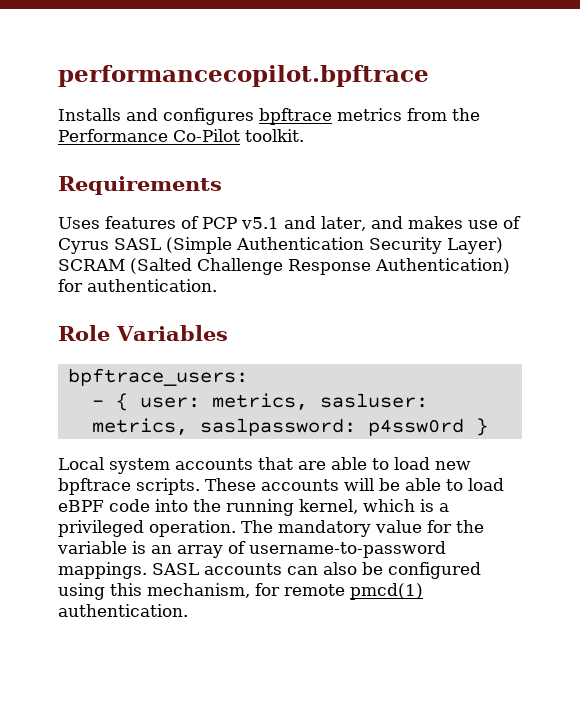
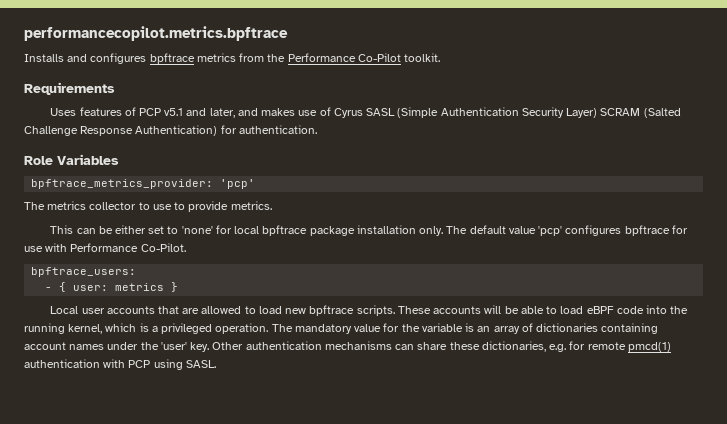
[58,65,429,87] performancecopilot.bpftrace -> [24,26,288,41] performancecopilot.metrics.bpftrace
(228, 333) none -> [31,179,256,189] [24,201,272,212] [50,225,688,236] [24,243,186,252] // bpftrace_metrics_provider: 'pcp' // The metrics collector to use to provide metrics. // This can be either set to 'none' for local bpftrace package installation only. The default value 'pcp' configures bpftrace for use with Performance Co-Pilot.
[211,393,428,410] [91,418,464,436] metrics, sasluser: metrics, saslpassword: p4ssw0rd -> [115,283,165,291] metrics
[109,458,170,474] system -> [81,308,105,314] user
[331,457,367,470] able -> [201,306,242,314] allowed
[249,541,446,558] [58,562,481,579] [58,583,423,600] [58,604,188,617] username-to-password mappings. SASL accounts can also be configured using this mechanism, for remote pmcd(1) authentication. -> [536,323,659,334] [24,341,671,352] [24,359,216,370] dictionaries containing account names under the 'user' key. Other authentication mechanisms can share these dictionaries, e.g. for remote pmcd(1) authentication with PCP using SASL.

